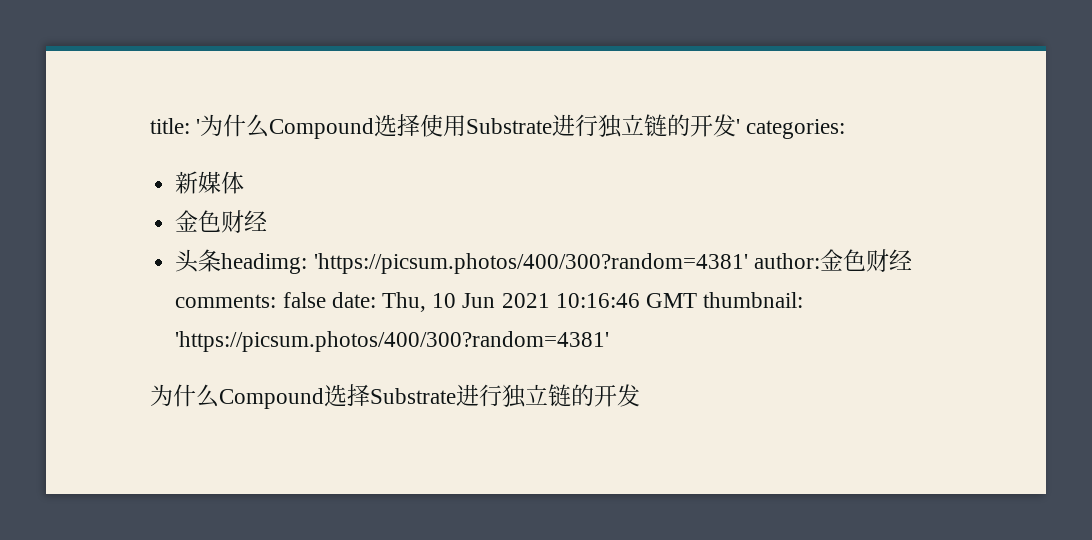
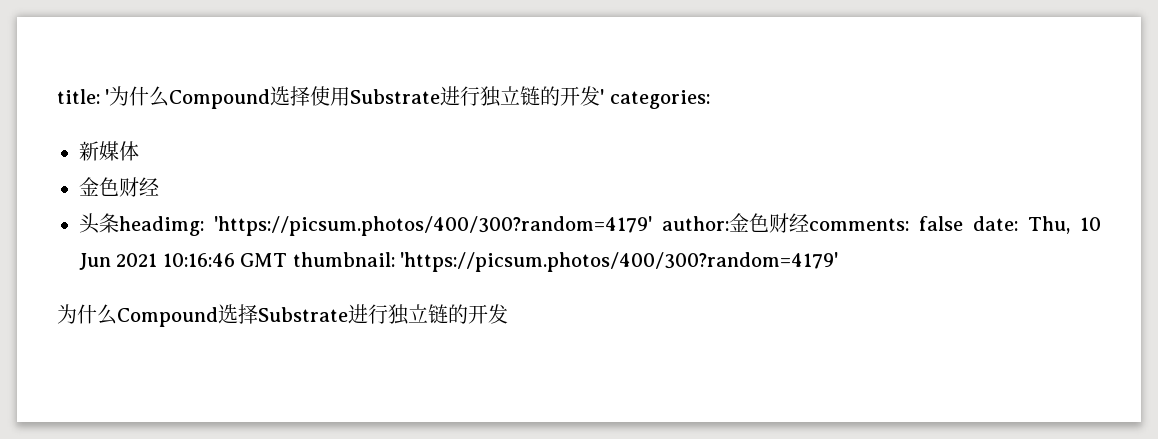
[313,253,748,274] 'https://picsum.photos/400/300?random=4381' -> [214,216,653,236] 'https://picsum.photos/400/300?random=4179'
[175,331,610,352] 'https://picsum.photos/400/300?random=4381' -> [400,252,838,272] 'https://picsum.photos/400/300?random=4179'

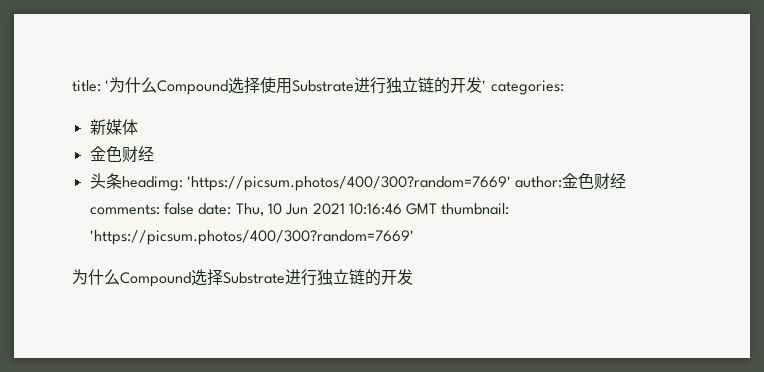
[214,216,653,236] 'https://picsum.photos/400/300?random=4179' -> [186,176,511,191] 'https://picsum.photos/400/300?random=7669'
[400,252,838,272] 'https://picsum.photos/400/300?random=4179' -> [89,230,414,245] 'https://picsum.photos/400/300?random=7669'

